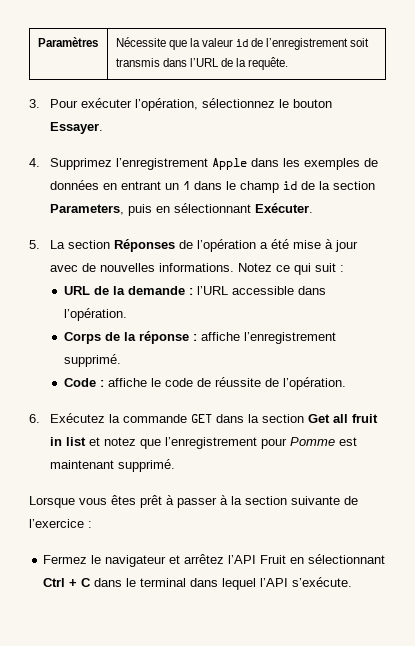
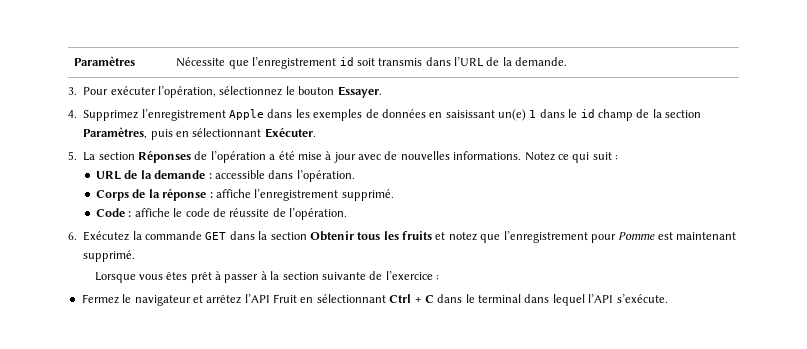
[189,38,349,50] la valeur id de l’enregistrement -> [252,57,354,69] l’enregistrement id
[248,57,289,70] requête. -> [515,57,568,66] demande.
[120,181,179,190] entrant un -> [445,109,526,121] saisissant un(e)
[239,181,297,193] champ id -> [580,109,633,121] id champ
[49,204,124,215] Parameters, -> [83,127,148,139] Paramètres,
[197,286,229,295] l’URL -> (212, 176) none
[307,414,378,423] [49,437,86,446] Get all fruit in list -> [309,231,432,241] Obtenir tous les fruits

